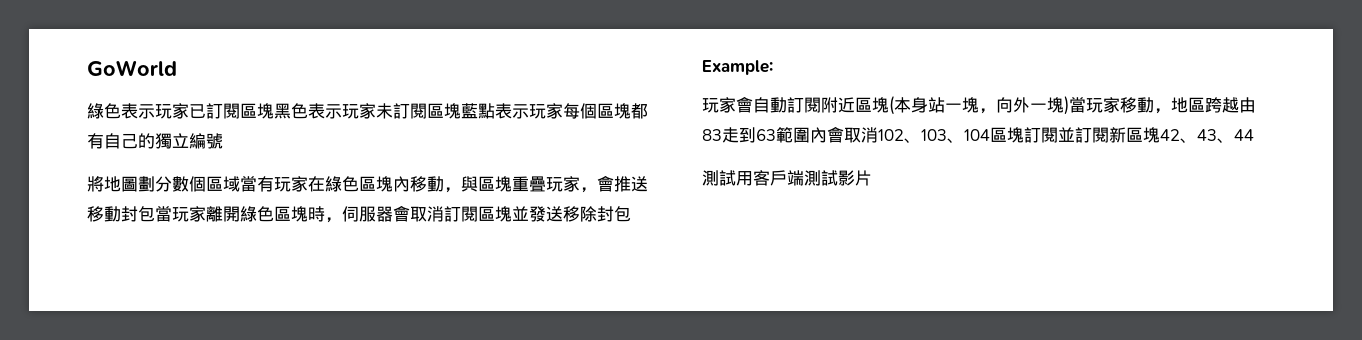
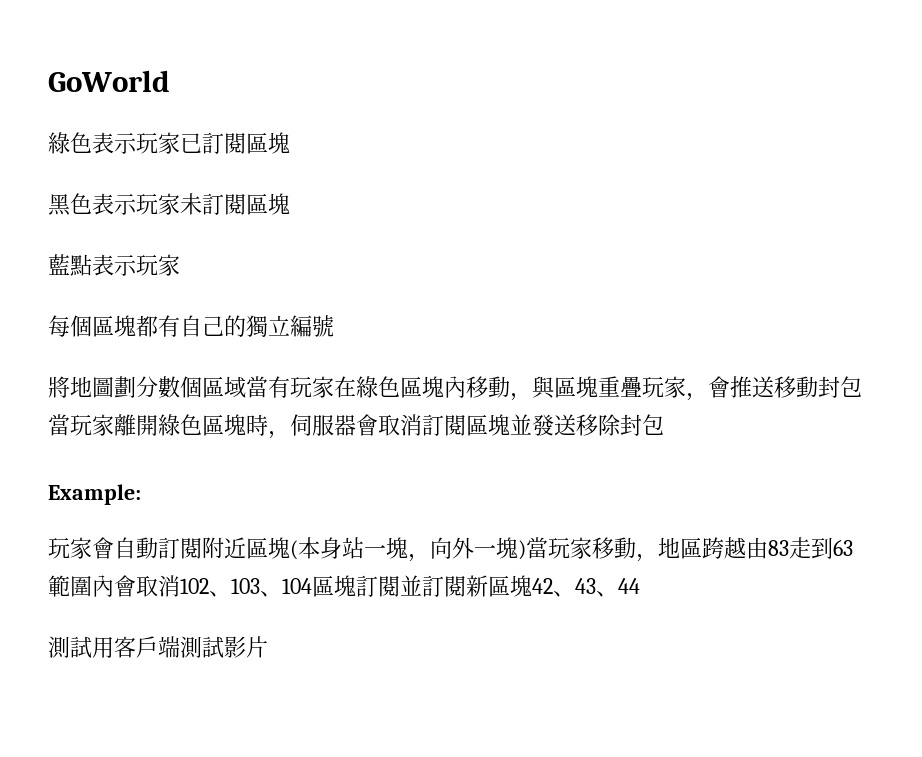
(274, 111) none -> (290, 143) //
(461, 111) none -> (290, 204) //
(563, 111) none -> (180, 265) //

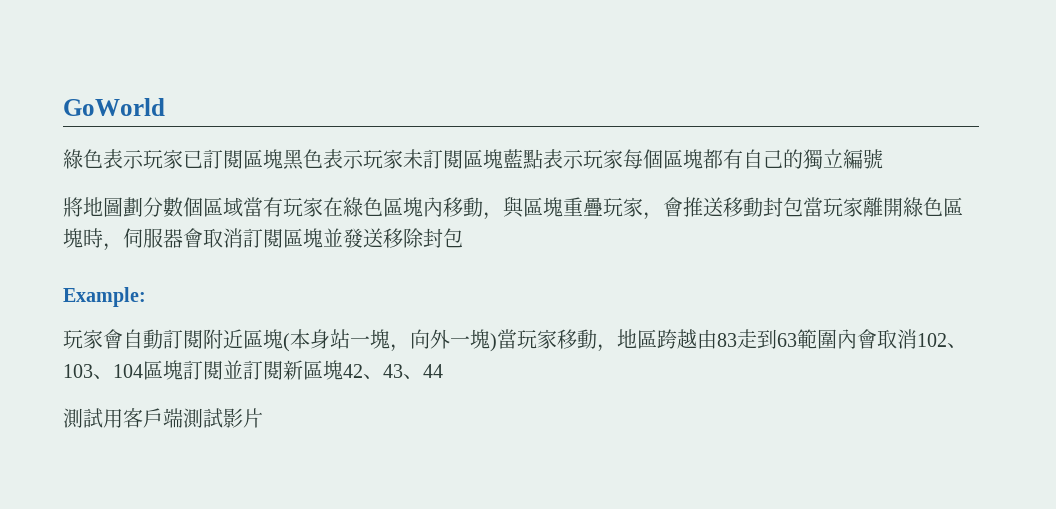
(290, 143) // -> (283, 159) none
(290, 204) // -> (503, 159) none
(180, 265) // -> (623, 159) none

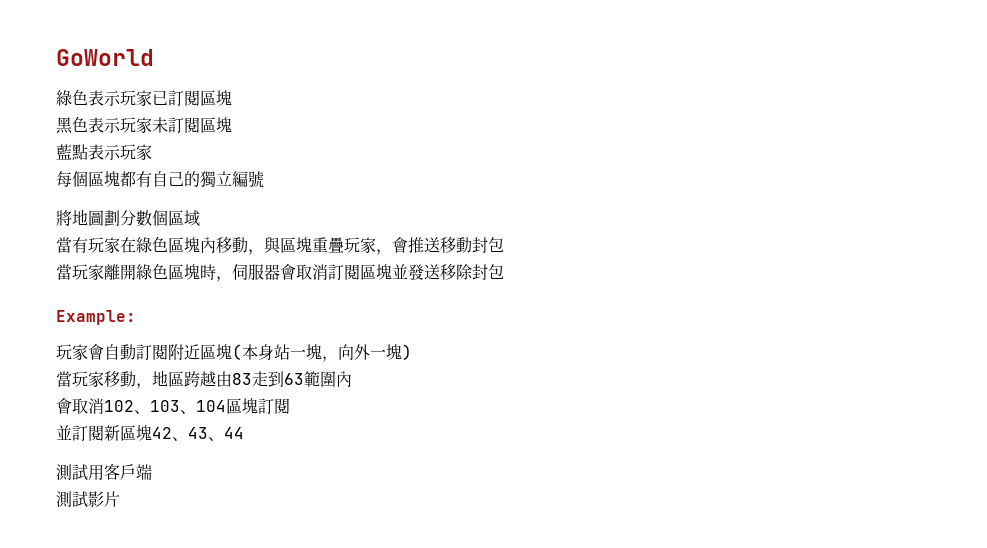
(283, 159) none -> (232, 98) //
(503, 159) none -> (232, 125) //
(623, 159) none -> (152, 152) //
(243, 207) none -> (200, 218) //
(803, 207) none -> (504, 244) //
(497, 342) none -> (412, 352) //
(857, 339) none -> (352, 379) //
(223, 370) none -> (290, 406) //
(183, 418) none -> (152, 472) //

